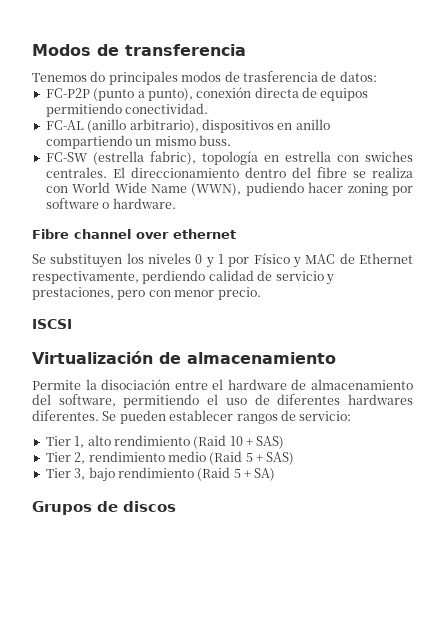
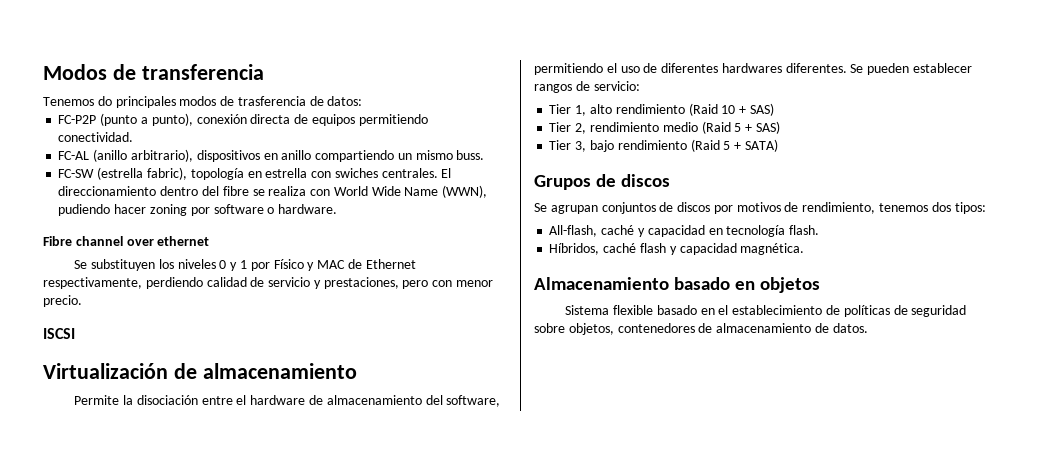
[254,468,276,481] SA) -> [744,139,778,152] SATA)
(176, 506) none -> [534,202,986,214] [549,225,820,237] [549,243,805,255] [534,277,821,293] [565,305,967,317] [534,323,868,335] // Se agrupan conjuntos de discos por motivos de rendimiento, tenemos dos tipos: // All-flash, caché y capacidad en tecnología flash. // Híbridos, caché flash y capacidad magnética. // Almacenamiento basado en objetos // Sistema flexible basado en el establecimiento de políticas de seguridad sobre objetos, contenedores de almacenamiento de datos.

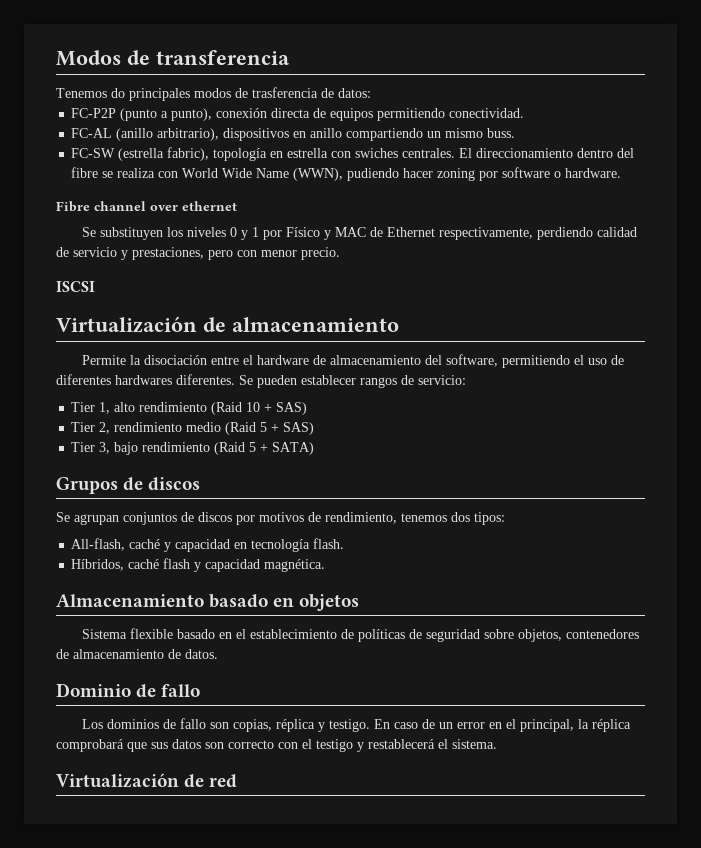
(868, 328) none -> [56,683,201,698] [81,718,631,732] [56,739,497,752] [56,773,238,788] // Dominio de fallo // Los dominios de fallo son copias, réplica y testigo. En caso de un error en el principal, la réplica comprobará que sus datos son correcto con el testigo y restablecerá el sistema. // Virtualización de red

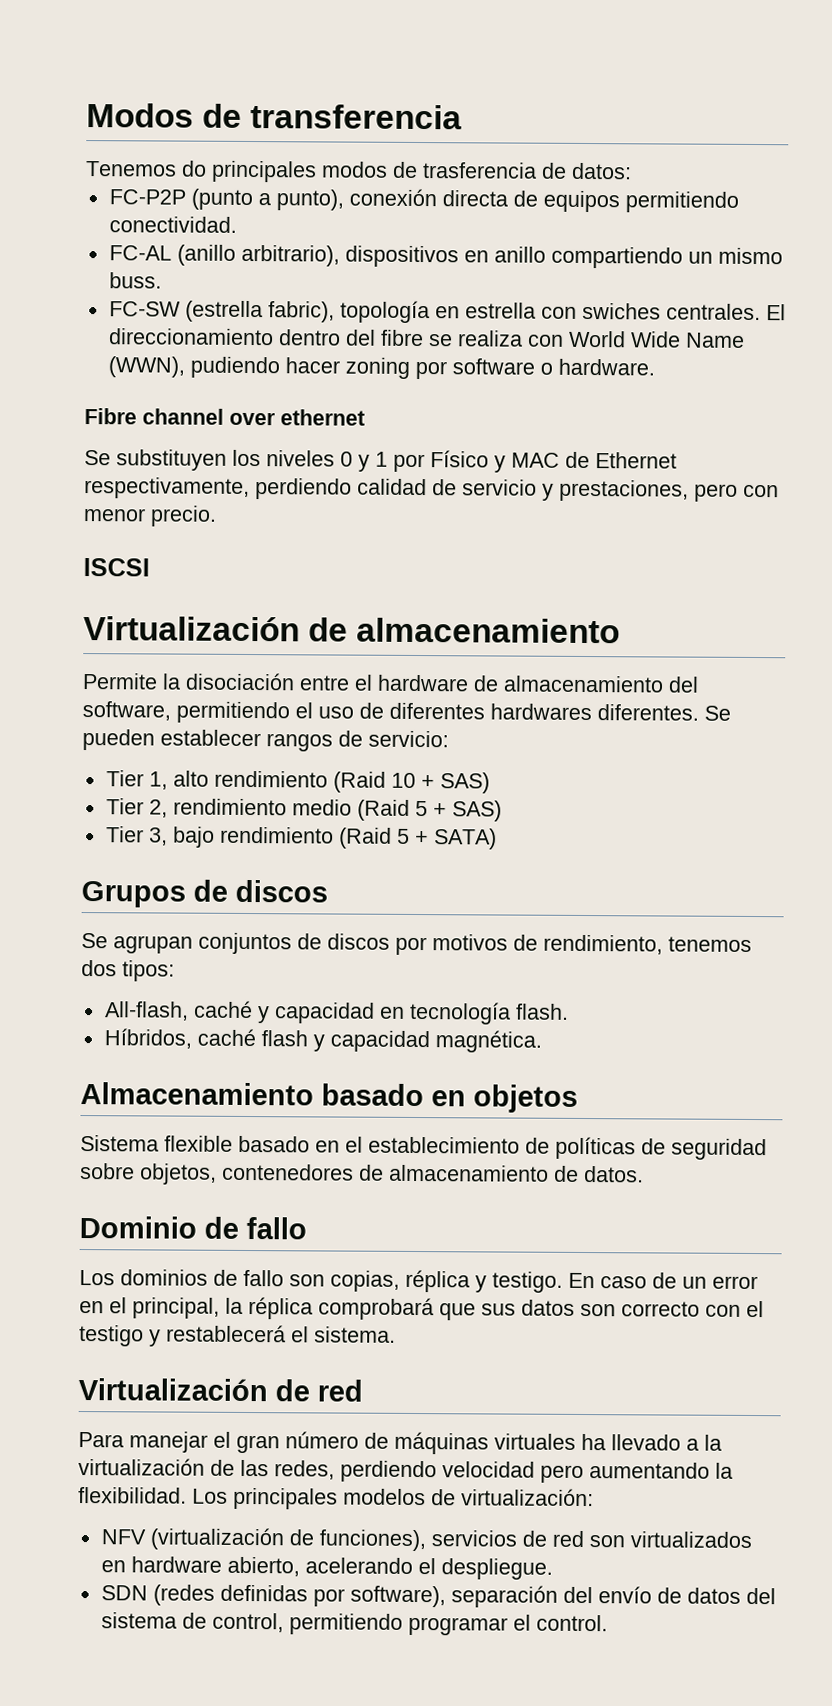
(238, 781) none -> [78,1431,722,1455] [78,1458,733,1484] [78,1487,594,1510] [100,1527,752,1552] [100,1556,553,1580] [100,1584,776,1608] [100,1612,608,1636] // Para manejar el gran número de máquinas virtuales ha llevado a la virtualización de las redes, perdiendo velocidad pero aumentando la flexibilidad. Los principales modelos de virtualización: // NFV (virtualización de funciones), servicios de red son virtualizados en hardware abierto, acelerando el despliegue. // SDN (redes definidas por software), separación del envío de datos del sistema de control, permitiendo programar el control.

